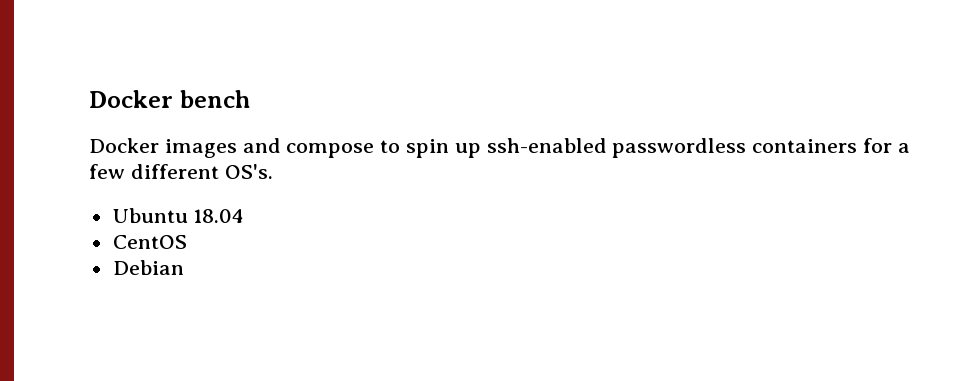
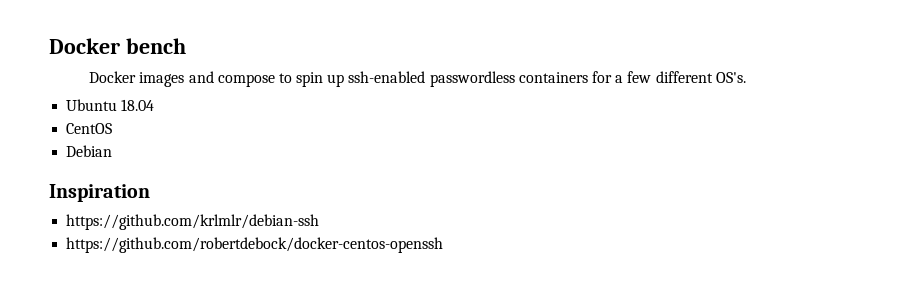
(184, 267) none -> [49,184,150,202] [66,214,320,230] [66,237,444,253] // Inspiration // https://github.com/krlmlr/debian-ssh // https://github.com/robertdebock/docker-centos-openssh

